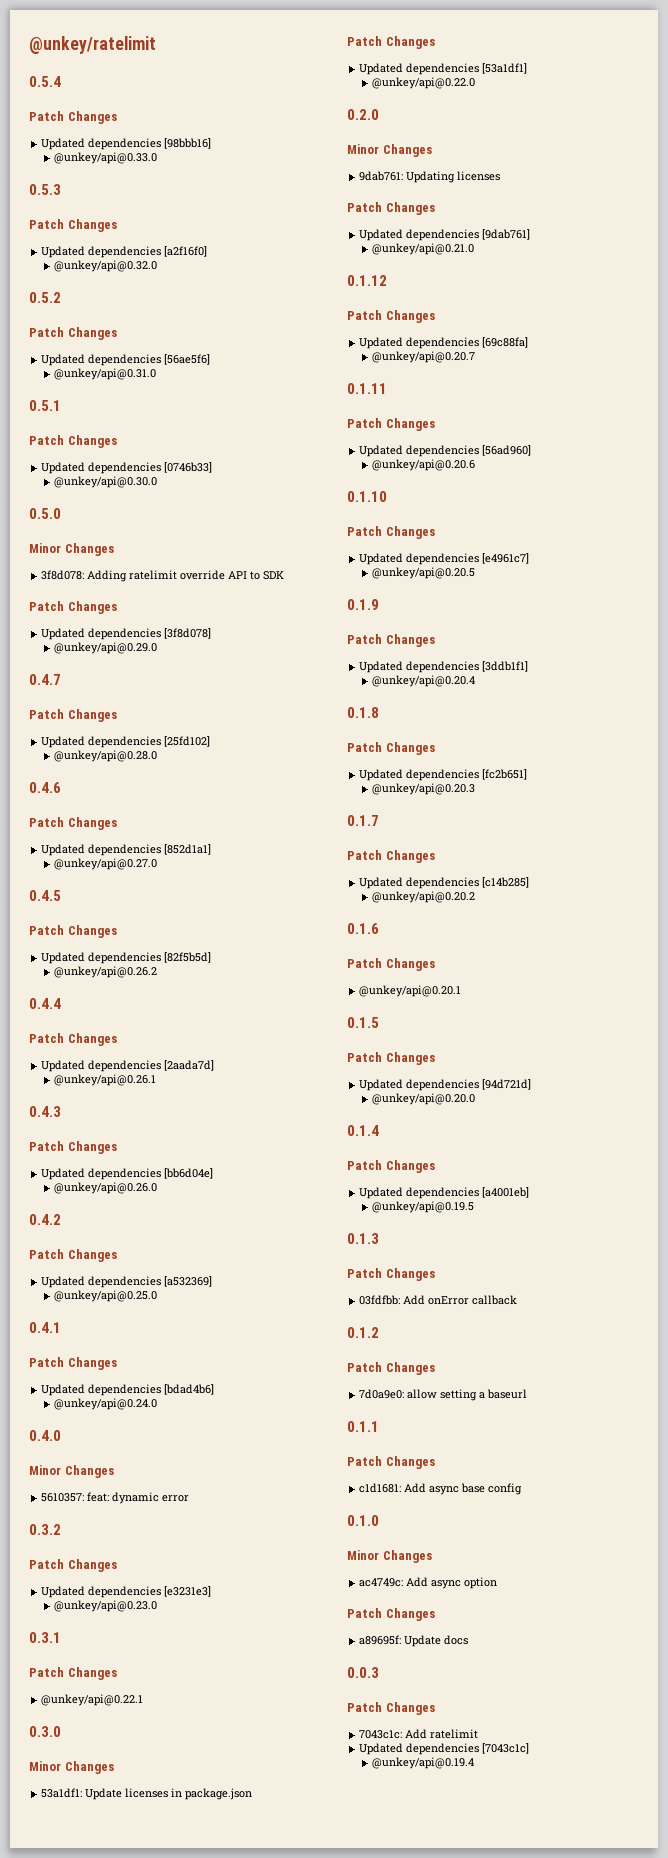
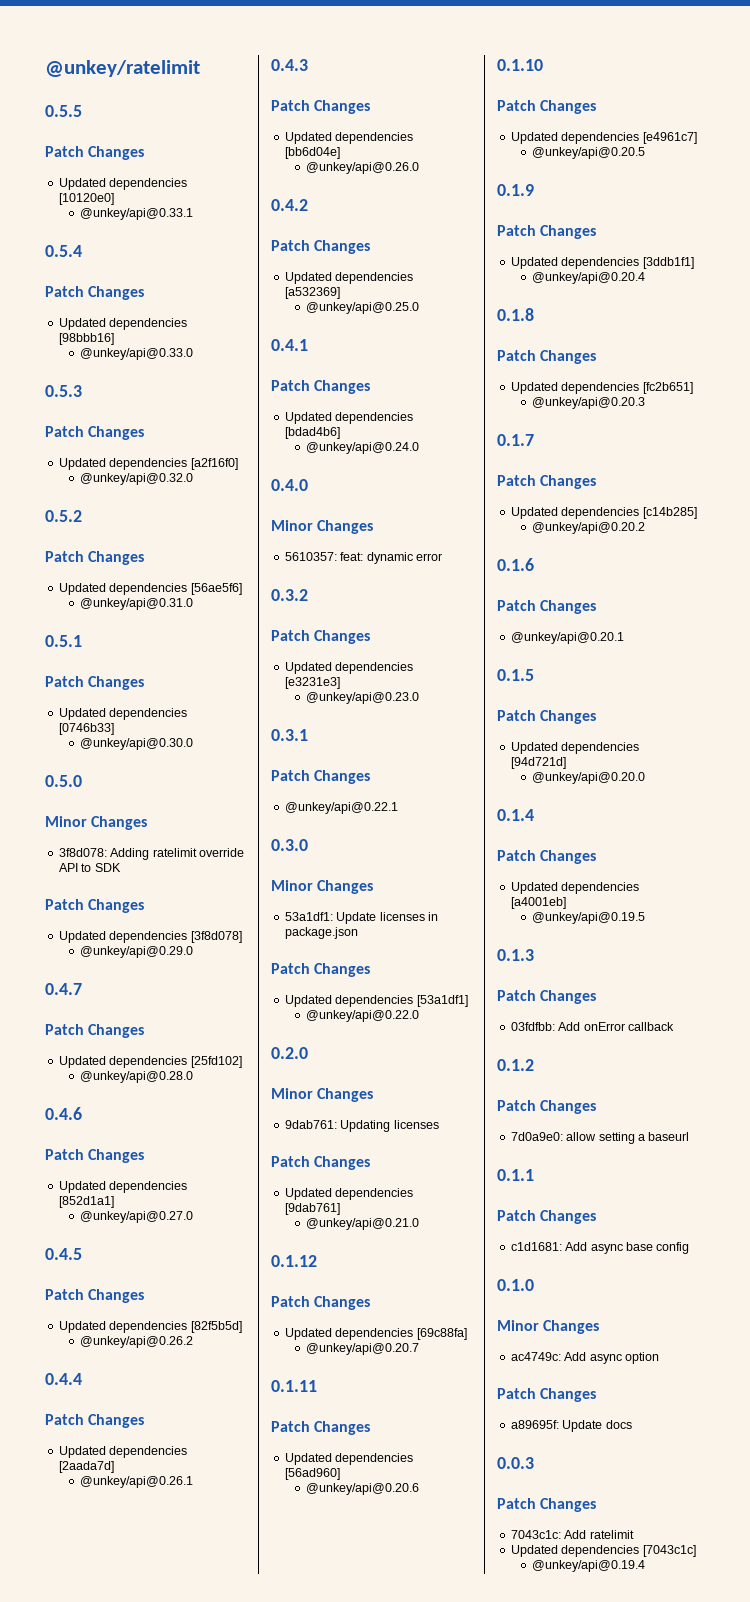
(156, 45) none -> [45,105,82,117] [45,146,145,160] [58,178,188,190] [58,193,114,205] [79,208,193,220] // 0.5.5 // Patch Changes // Updated dependencies [10120e0] // @unkey/api@0.33.1

